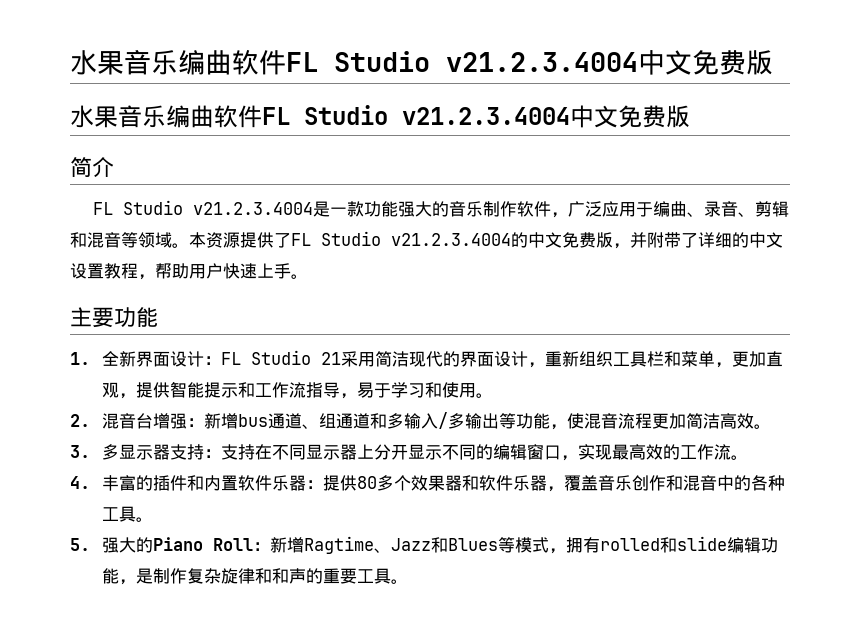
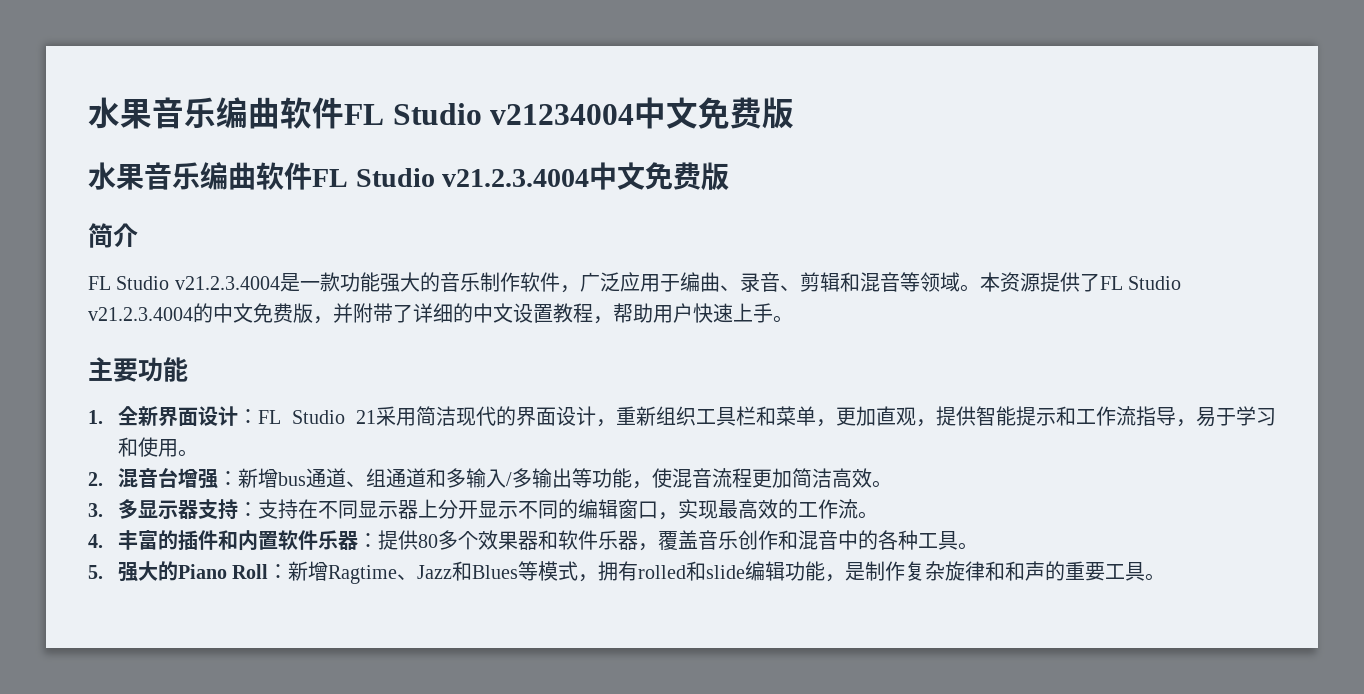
[70,49,638,75] 水果音乐编曲软件FL Studio v21.2.3.4004 -> [88,97,635,129] 水果音乐编曲软件FL Studio v21234004

